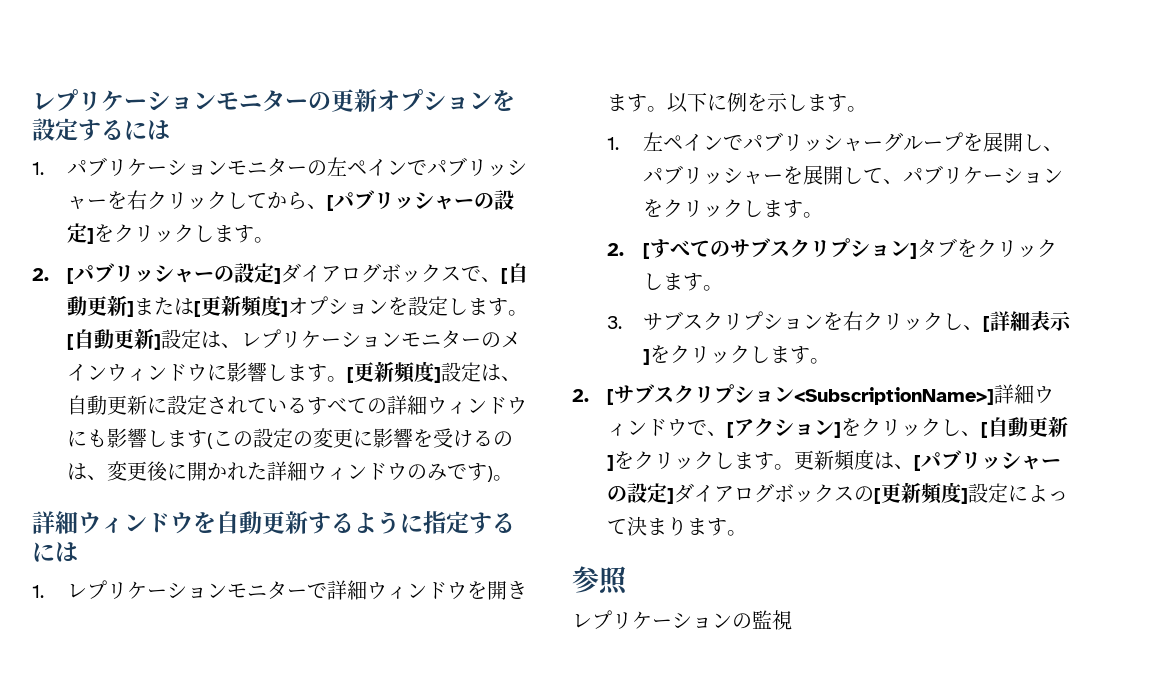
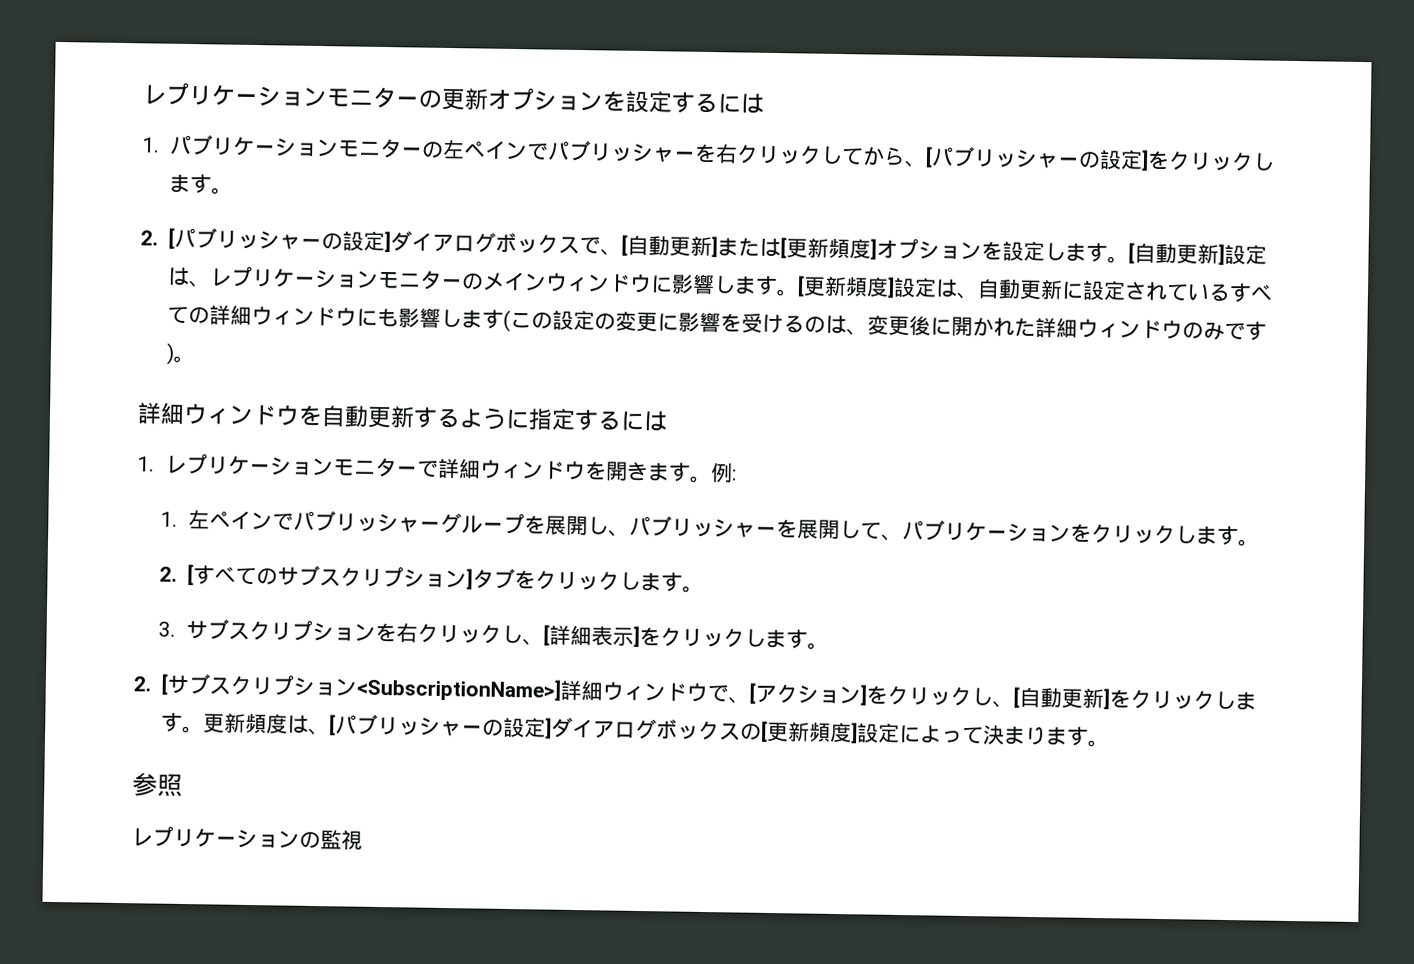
[667,92,868,113] 以下に例を示します。 -> [709,463,737,484] 例:

